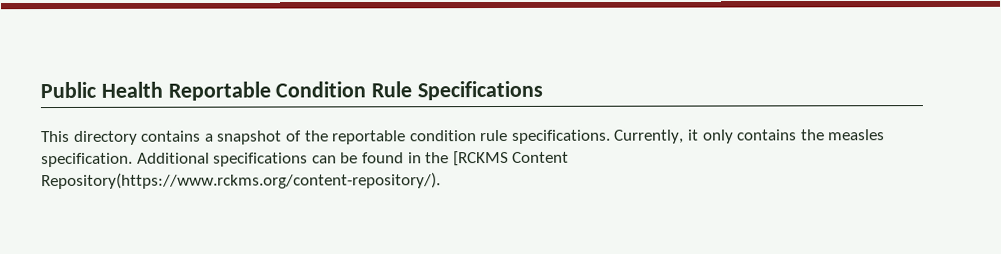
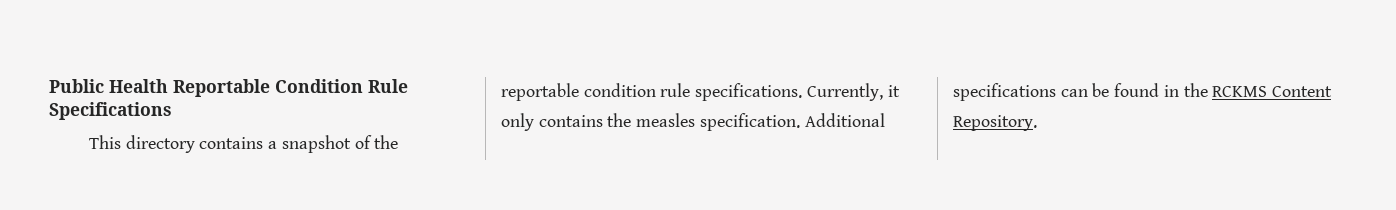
[452,150,570,167] [41,172,441,190] [RCKMS Content Repository(https://www.rckms.org/content-repository/). -> [1212,86,1333,97] [953,115,1037,131] RCKMS Content Repository.

